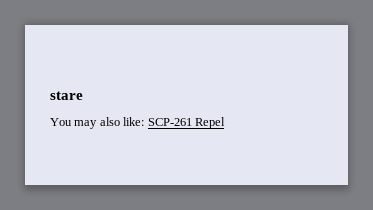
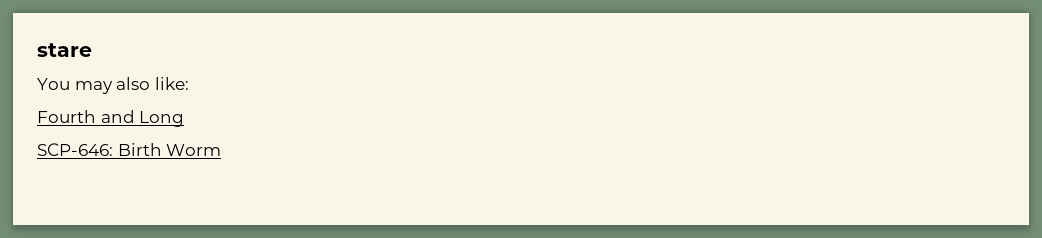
[147,117,225,129] SCP-261 Repel -> [37,110,185,127] [37,143,222,156] // Fourth and Long // SCP-646: Birth Worm

